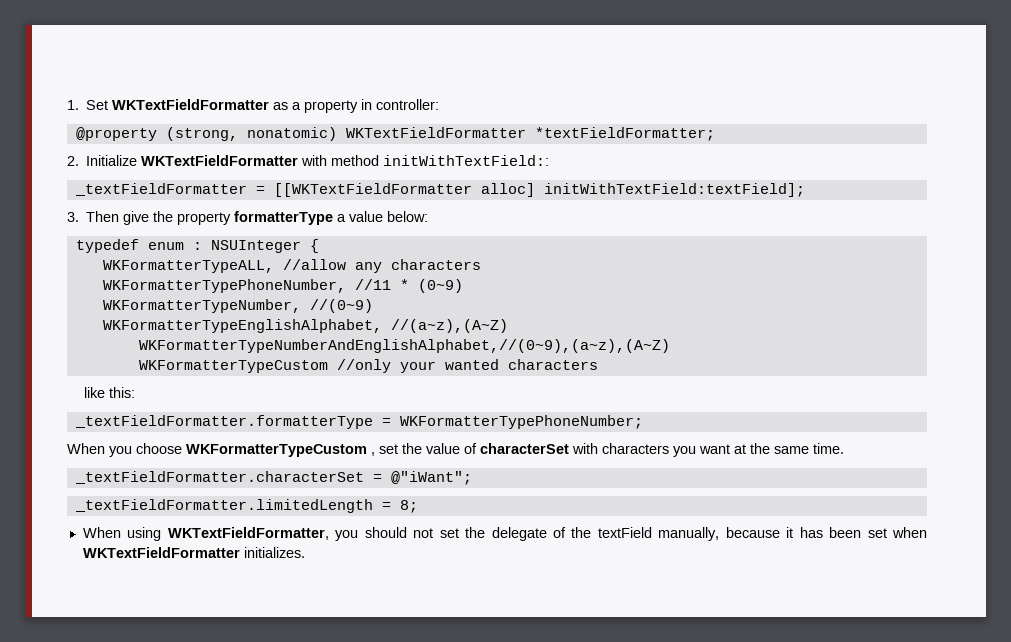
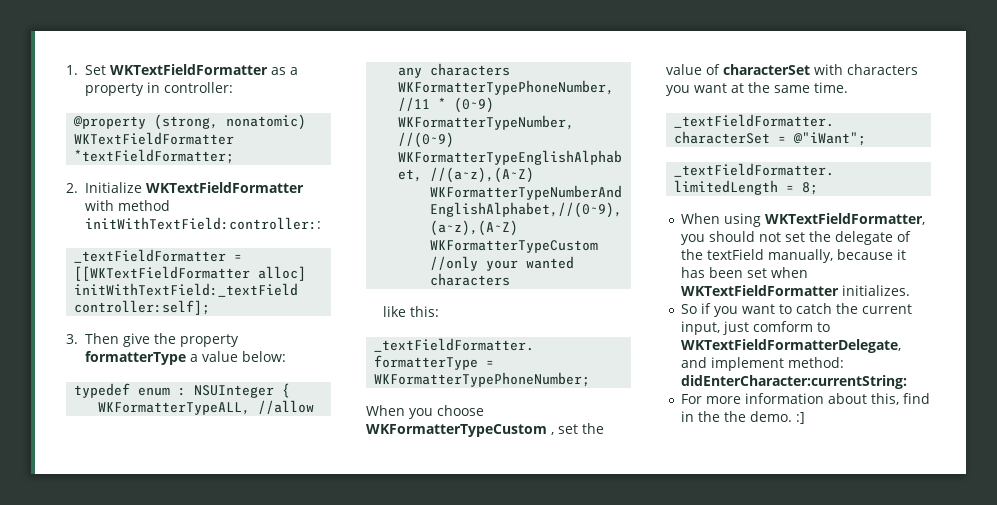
[383,155,550,166] initWithTextField:: -> [85,217,321,230] initWithTextField:controller::
[543,183,805,197] initWithTextField:textField]; -> [74,283,299,297] [74,300,211,315] initWithTextField:_textField controller:self];
(305, 552) none -> [681,303,913,317] [681,321,831,335] [681,339,902,353] [681,357,845,371] [681,375,908,389] [681,393,931,405] [681,411,806,424] // So if you want to catch the current input, just comform to WKTextFieldFormatterDelegate, and implement method: didEnterCharacter:currentString: // For more information about this, find in the the demo. :]

